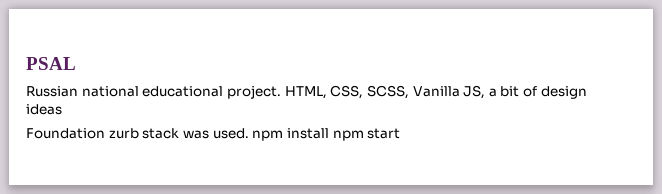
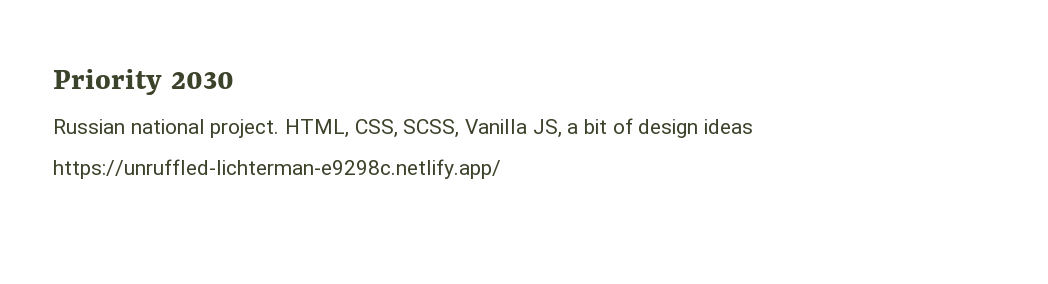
[26,57,76,70] PSAL -> [53,69,234,95] Priority 2030
[142,86,224,97] educational -> (205, 126) none
[26,128,401,141] Foundation zurb stack was used. npm install npm start -> [53,159,501,179] https://unruffled-lichterman-e9298c.netlify.app/

